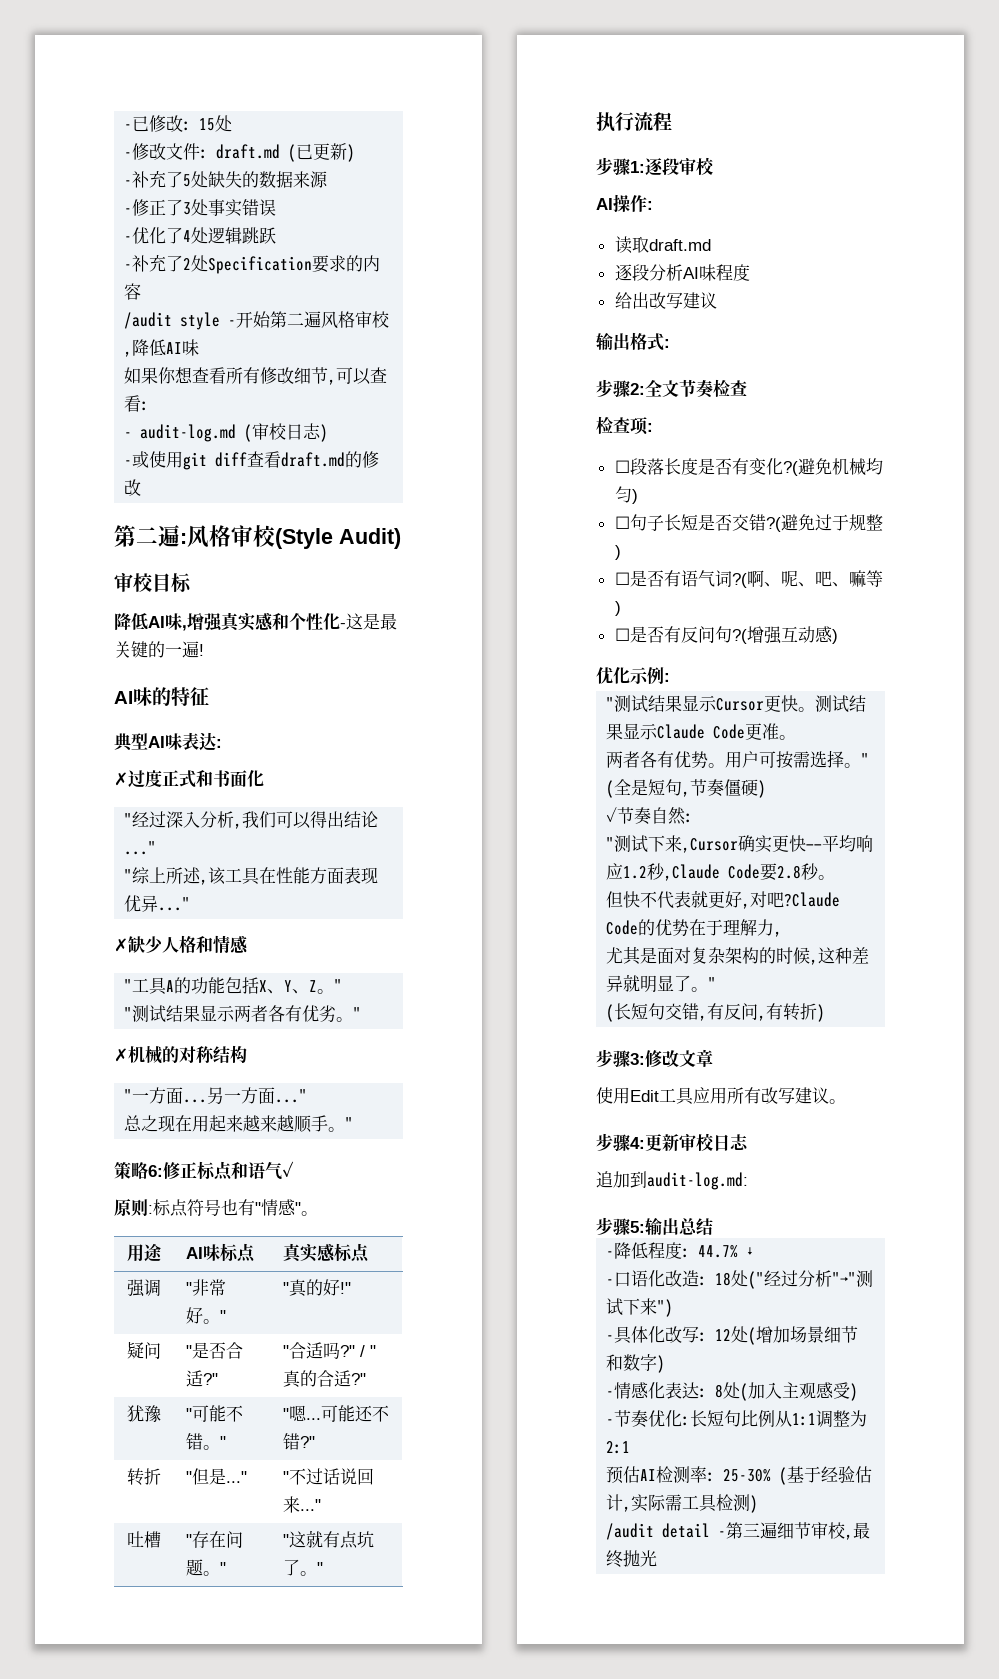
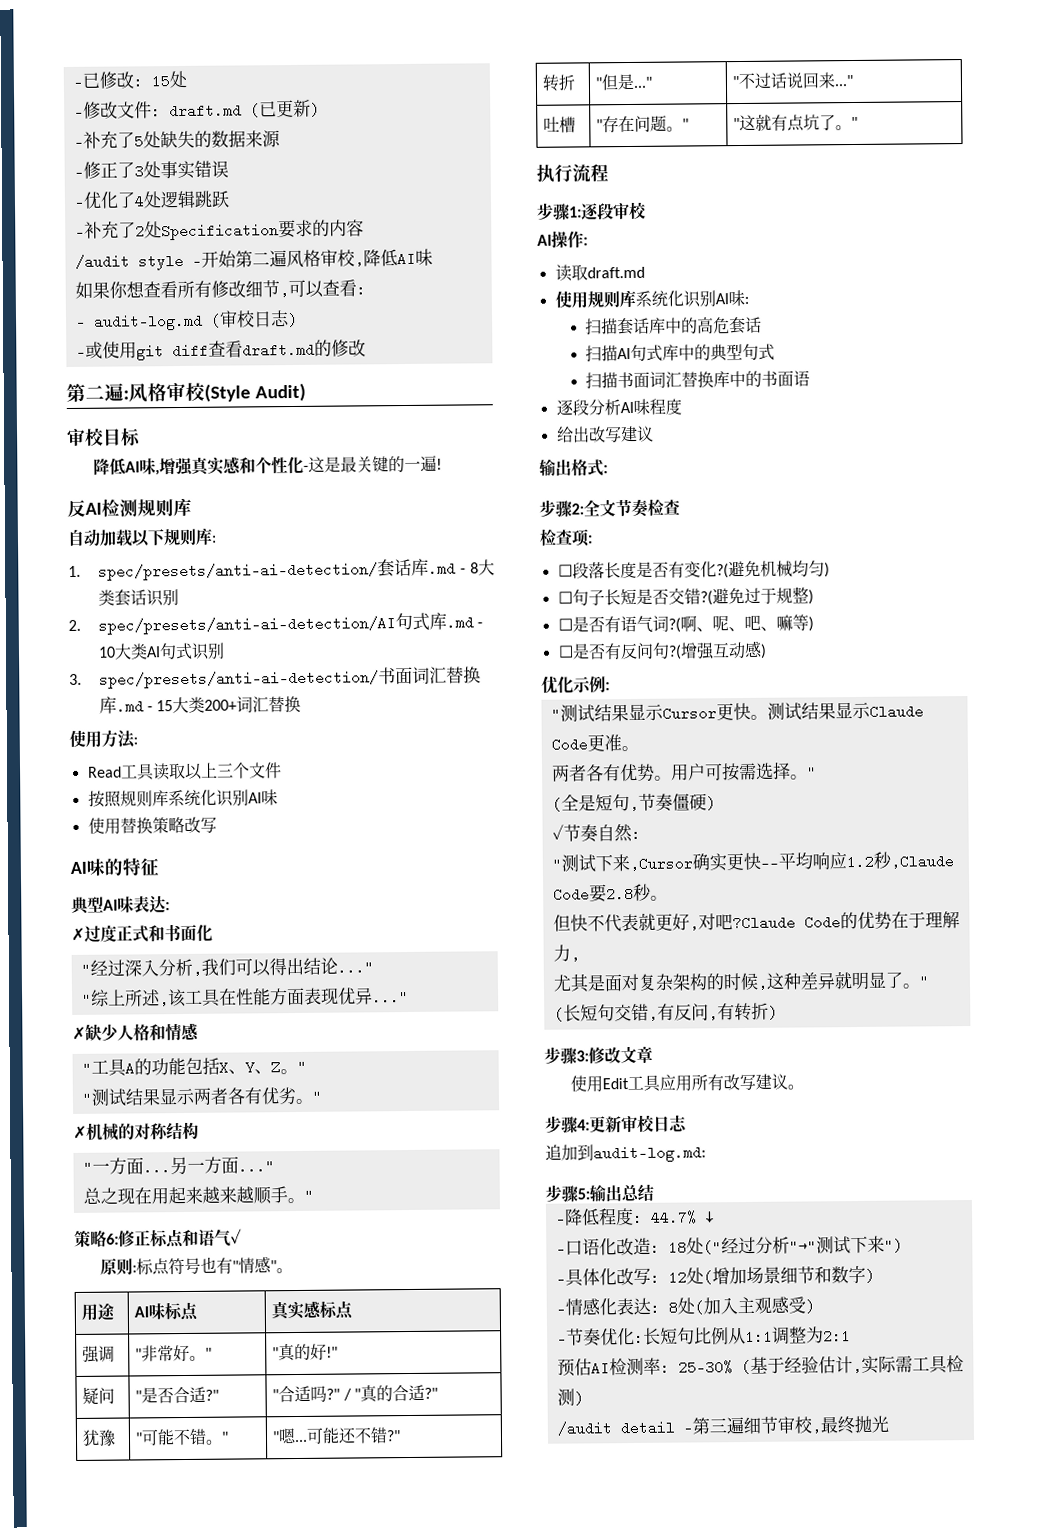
(204, 650) none -> [67,497,192,518] [67,527,217,547] [68,558,495,581] [97,589,179,607] [68,612,484,635] [97,642,225,660] [69,666,481,689] [98,695,302,714] [69,729,138,749] [87,762,282,781] [87,789,278,808] [87,816,217,835] // 反AI检测规则库 // 自动加载以下规则库: // 1. spec/presets/anti-ai-detection/套话库.md - 8大类套话识别 // 2. spec/presets/anti-ai-detection/AI句式库.md - 10大类AI句式识别 // 3. spec/presets/anti-ai-detection/书面词汇替换库.md - 15大类200+词汇替换 // 使用方法: // Read工具读取以上三个文件 // 按照规则库系统化识别AI味 // 使用替换策略改写
(711, 245) none -> [554,289,749,309] [585,316,763,336] [585,343,776,362] [585,370,811,389] // 使用规则库系统化识别AI味: // 扫描套话库中的高危套话 // 扫描AI句式库中的典型句式 // 扫描书面词汇替换库中的书面语

